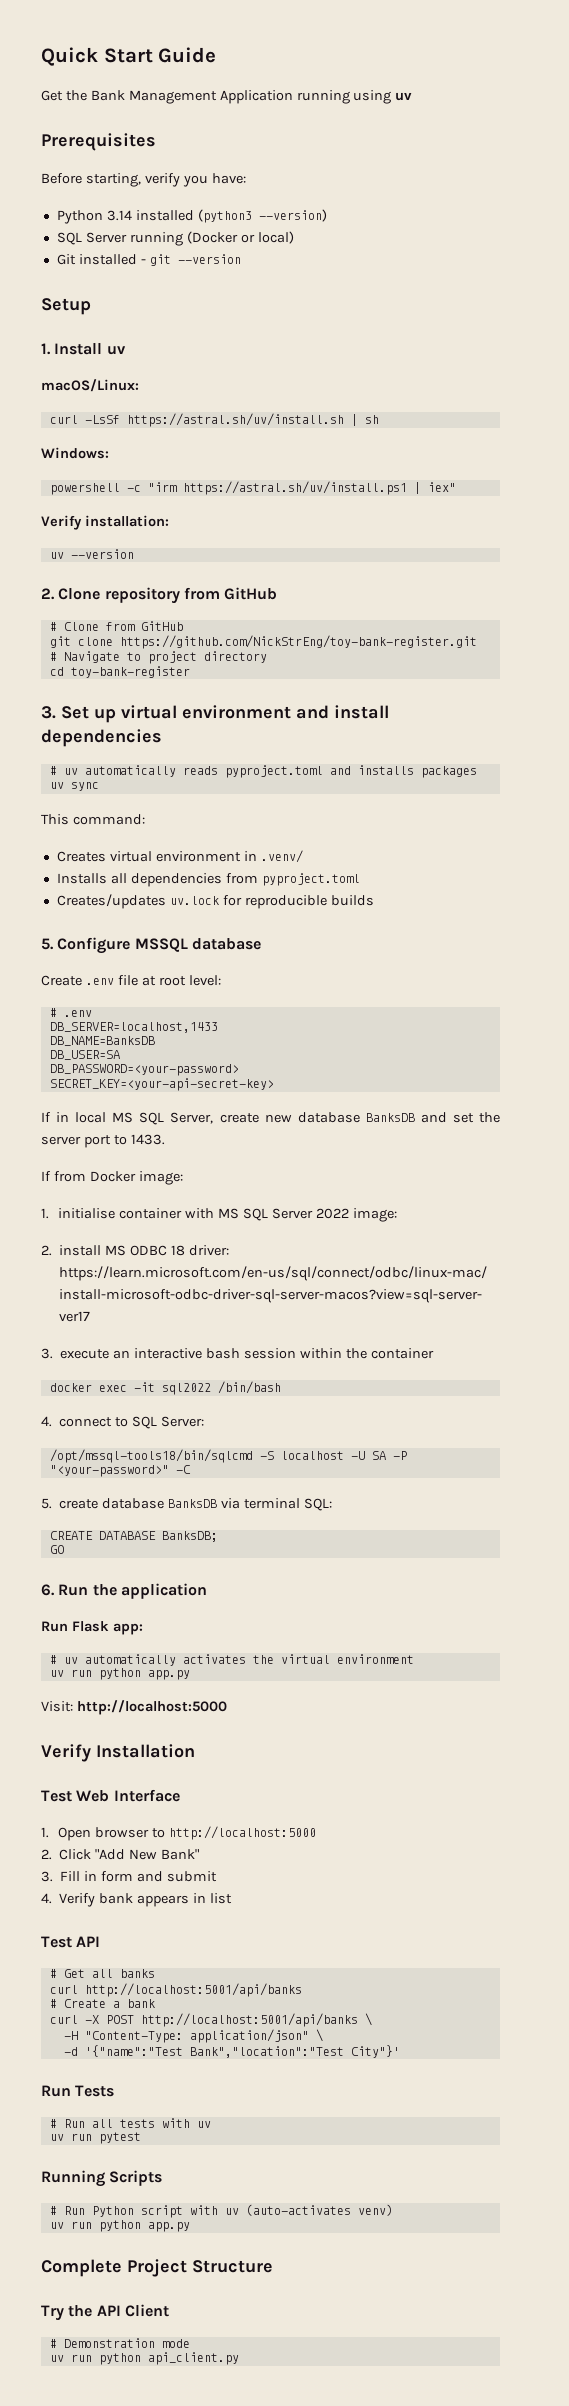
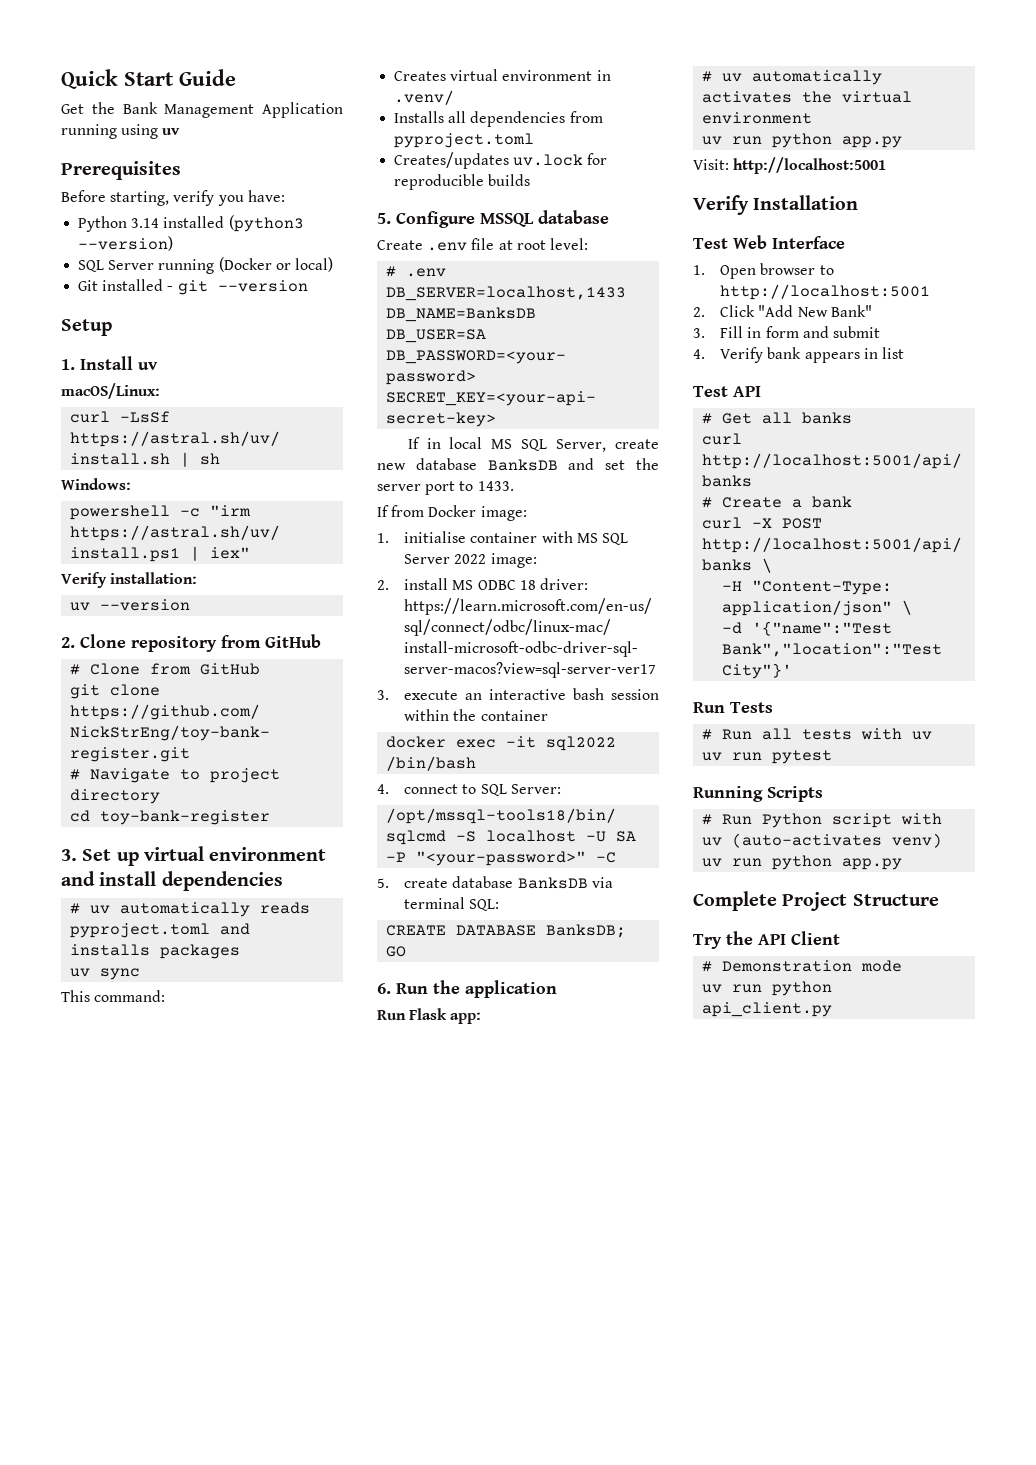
[76,1700,227,1715] http://localhost:5000 -> [733,157,887,174] http://localhost:5001
[168,1826,316,1840] http://localhost:5000 -> [720,284,931,300] http://localhost:5001

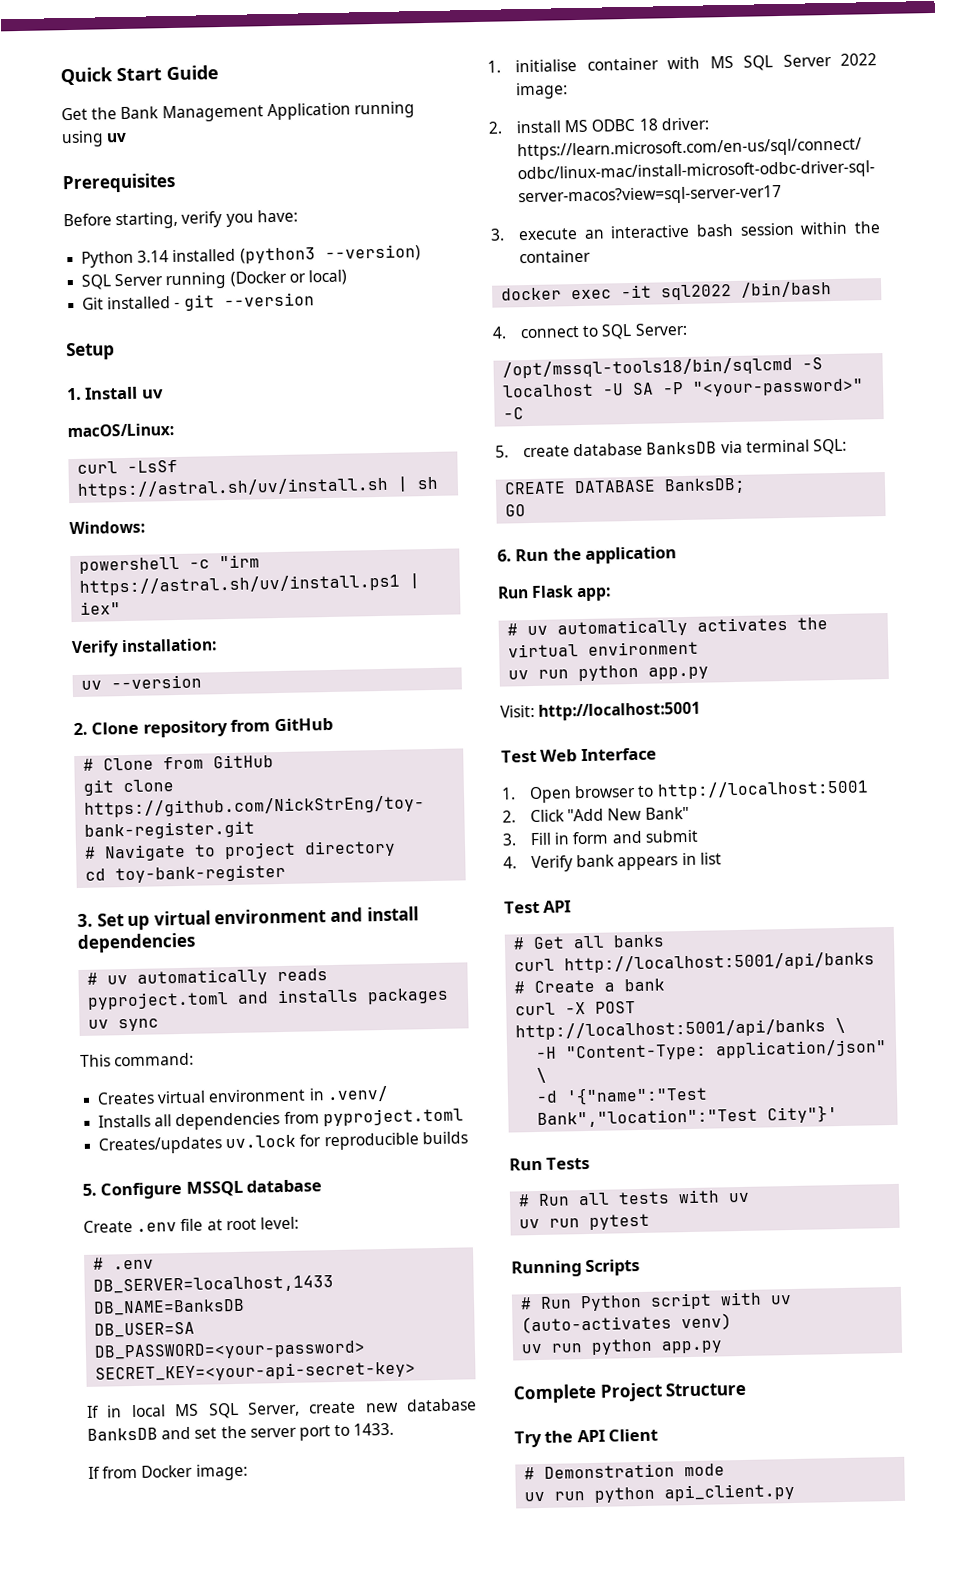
[693,195,859,215] // Verify Installation -> (702, 711) none

